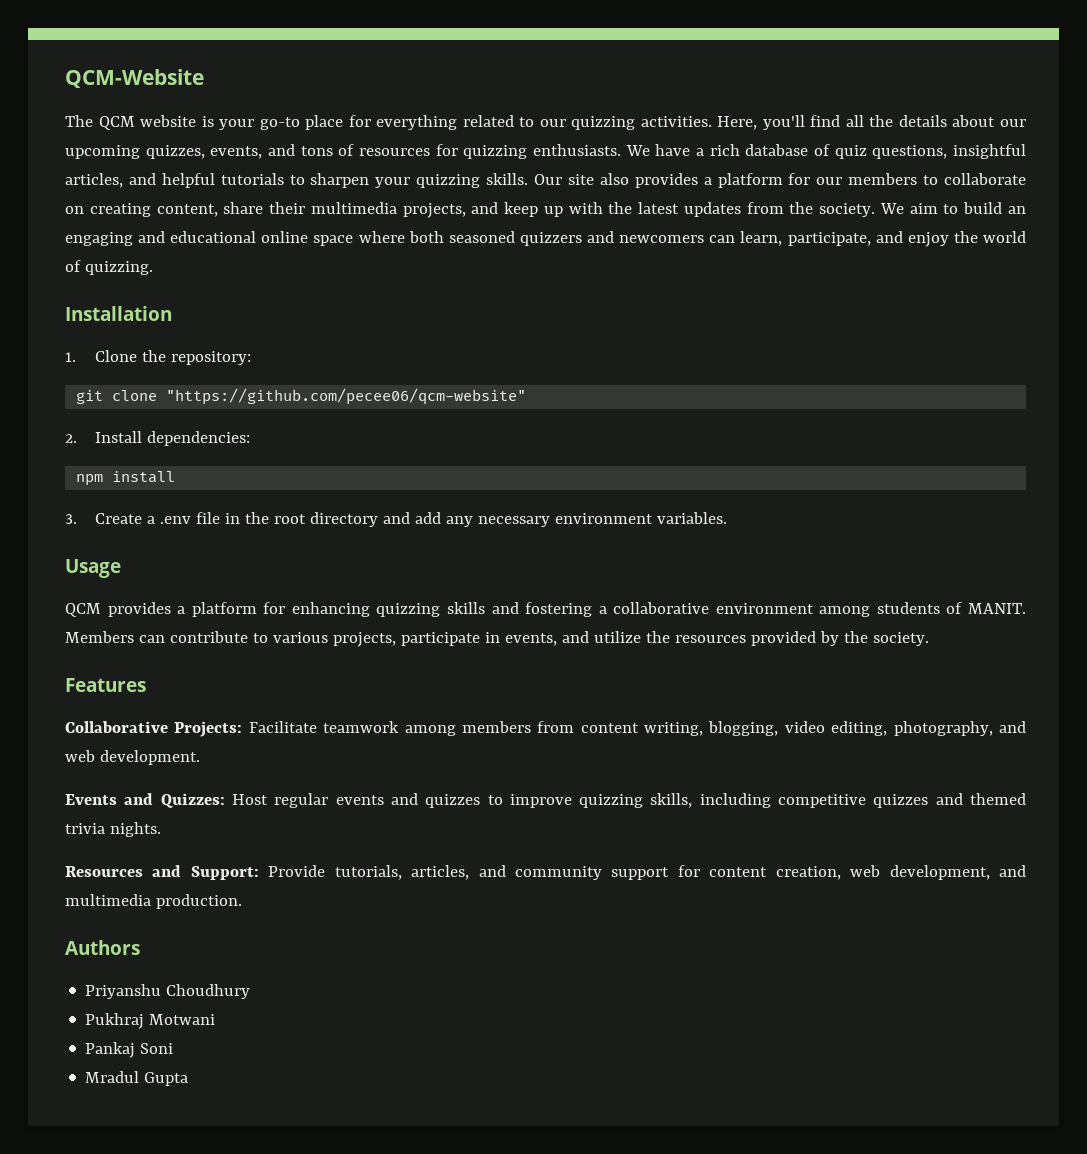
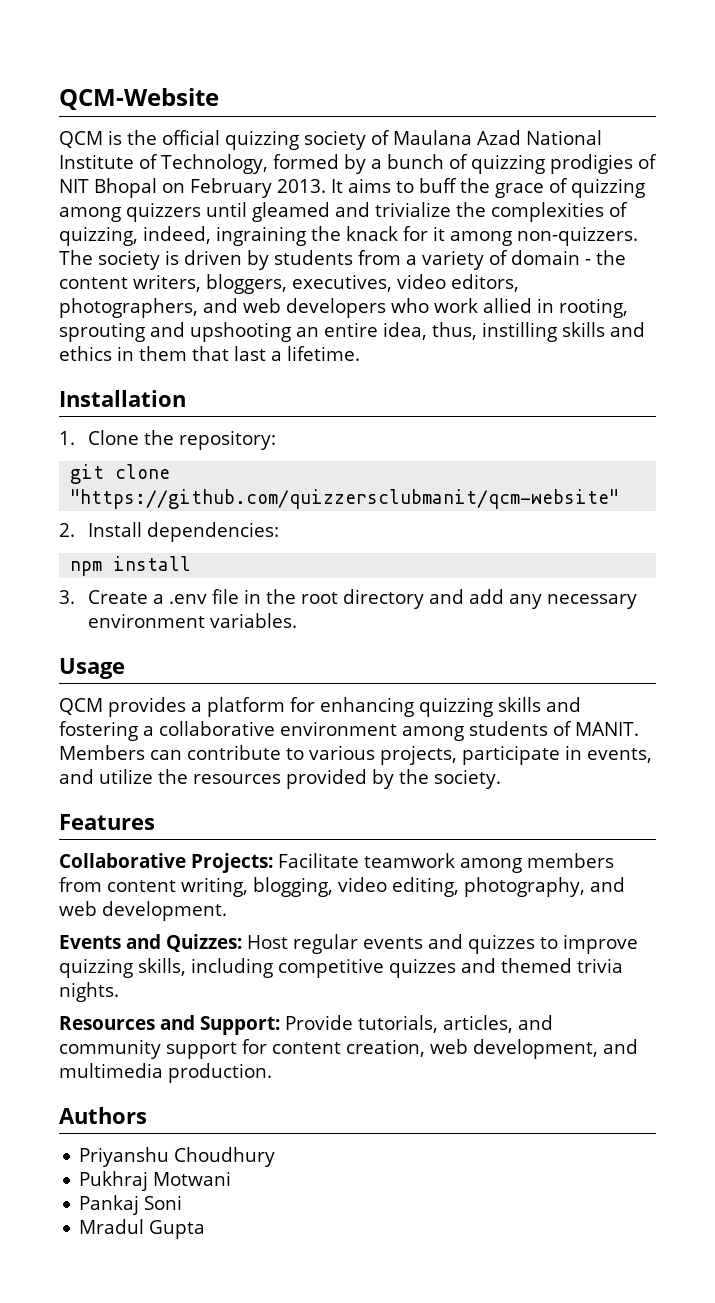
[65,115,1026,130] [65,144,1026,159] [65,173,1027,188] [65,202,1027,218] [65,231,1026,247] [65,260,153,275] The QCM website is your go-to place for everything related to our quizzing activities. Here, you'll find all the details about our upcoming quizzes, events, and tons of resources for quizzing enthusiasts. We have a rich database of quiz questions, insightful articles, and helpful tutorials to sharpen your quizzing skills. Our site also provides a platform for our members to collaborate on creating content, share their multimedia projects, and keep up with the latest updates from the society. We aim to build an engaging and educational online space where both seasoned quizzers and newcomers can learn, participate, and enjoy the world of quizzing. -> [59,130,602,150] [59,154,657,174] [59,178,645,198] [59,202,628,222] [59,226,638,246] [59,250,626,270] [59,274,519,294] [59,298,628,318] [59,322,645,342] [59,346,360,361] QCM is the official quizzing society of Maulana Azad National Institute of Technology, formed by a bunch of quizzing prodigies of NIT Bhopal on February 2013. It aims to buff the grace of quizzing among quizzers until gleamed and trivialize the complexities of quizzing, indeed, ingraining the knack for it among non-quizzers. The society is driven by students from a variety of domain - the content writers, bloggers, executives, video editors, photographers, and web developers who work allied in rooting, sprouting and upshooting an entire idea, thus, instilling skills and ethics in them that last a lifetime.
[166,388,527,405] "https://github.com/pecee06/qcm-website" -> [70,489,620,509] "https://github.com/quizzersclubmanit/qcm-website"

